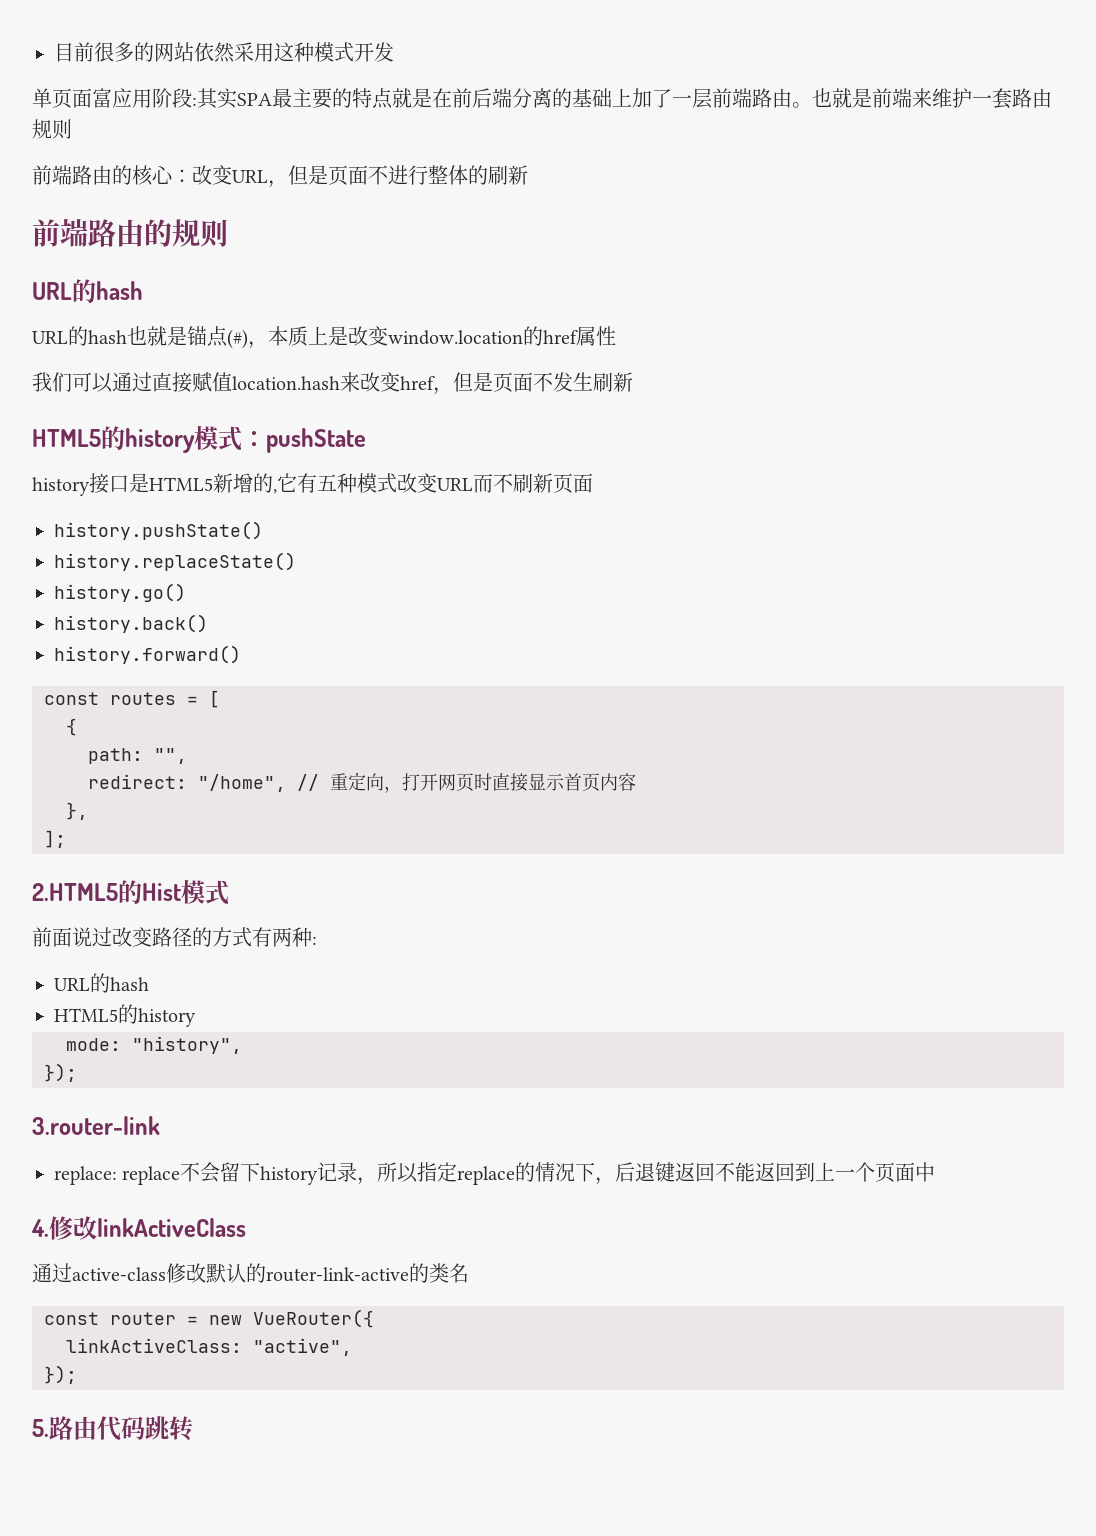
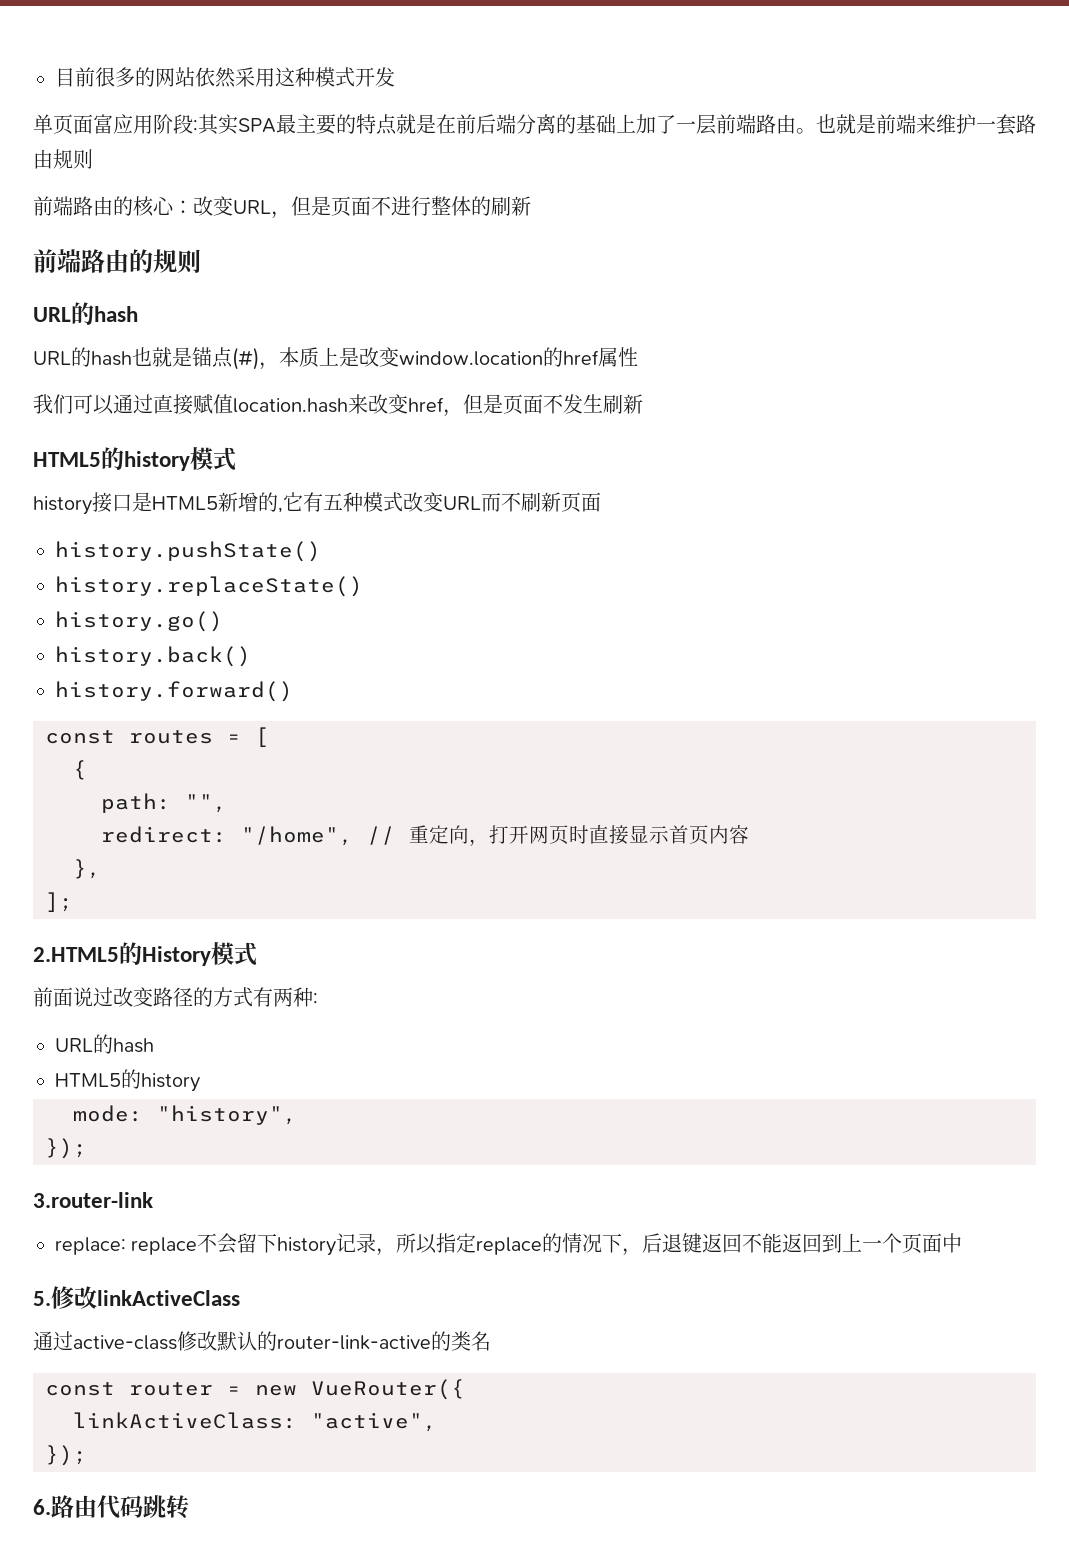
[242,428,366,453] ：pushState -> (236, 459) none
[142,883,181,901] Hist -> [142,946,211,966] History
[31,1219,49,1237] 4. -> [33,1291,51,1306] 5.
[32,1419,49,1437] 5. -> [33,1499,51,1515] 6.

